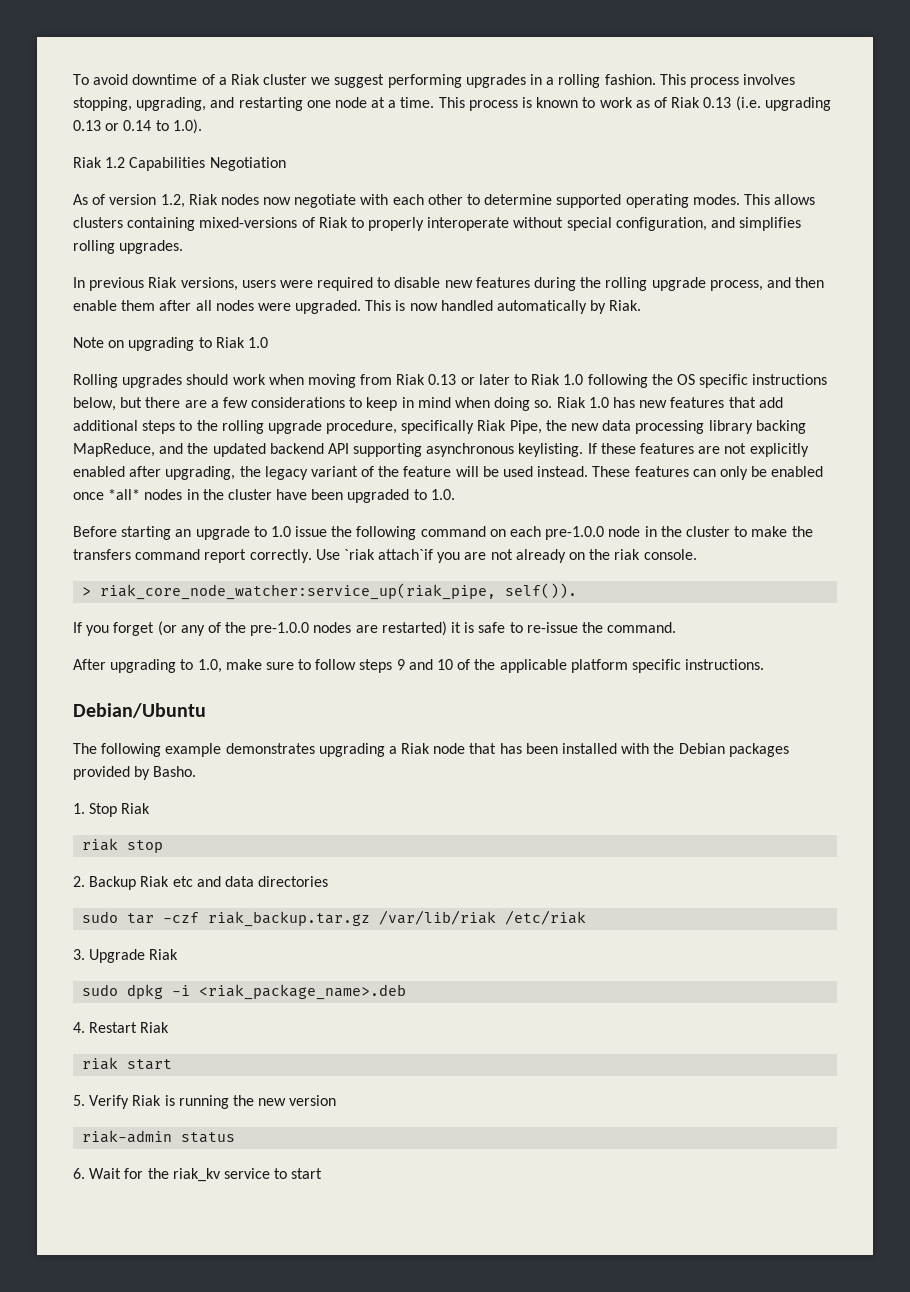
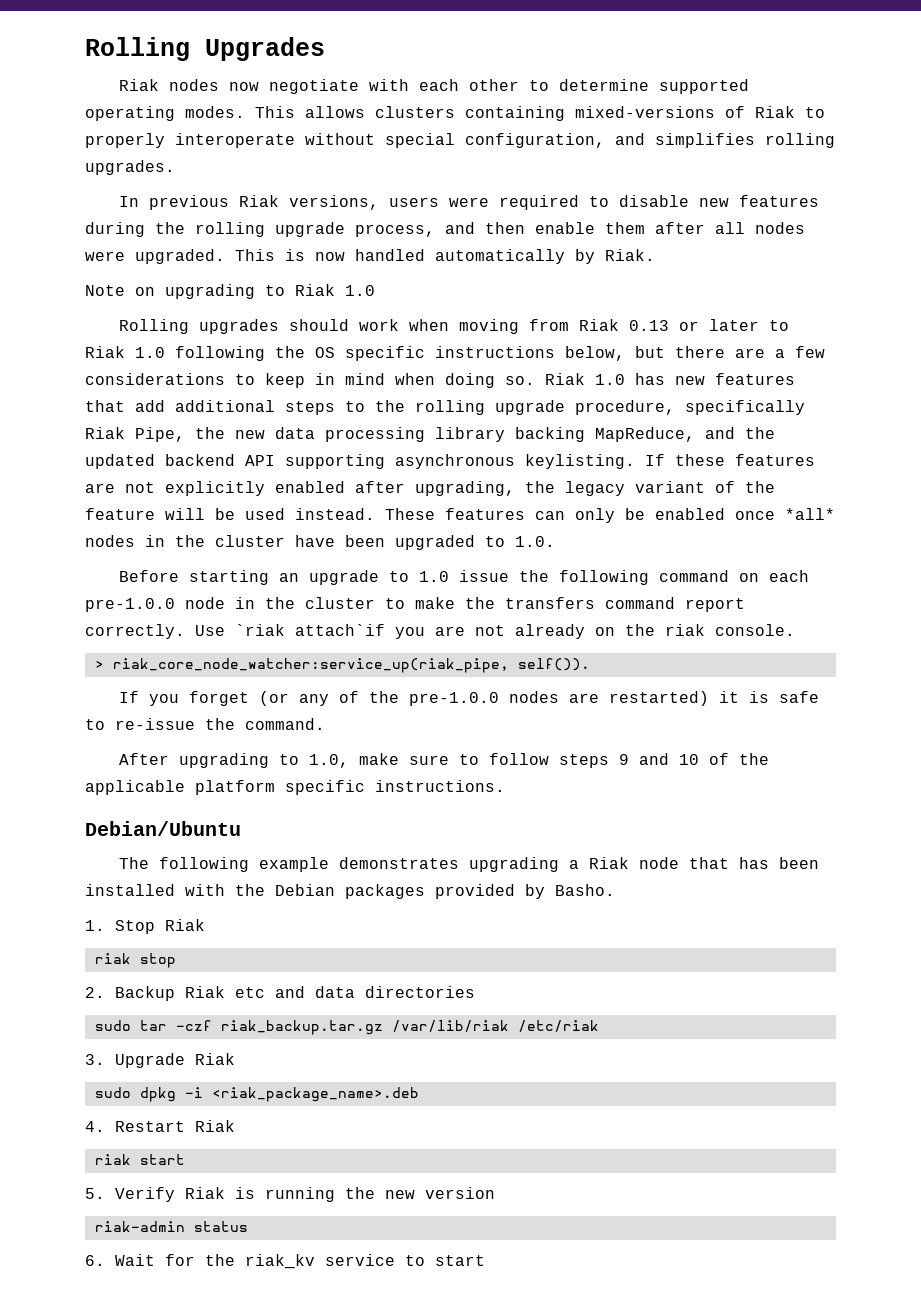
[73,74,796,88] [73,96,831,111] [73,119,202,134] [73,157,286,171] [73,194,185,208] To avoid downtime of a Riak cluster we suggest performing upgrades in a rolling fashion. This process involves stopping, upgrading, and restarting one node at a time. This process is known to work as of Riak 0.13 (i.e. upgrading 0.13 or 0.14 to 1.0). // Riak 1.2 Capabilities Negotiation // As of version 1.2, -> [85,37,325,61] Rolling Upgrades //

